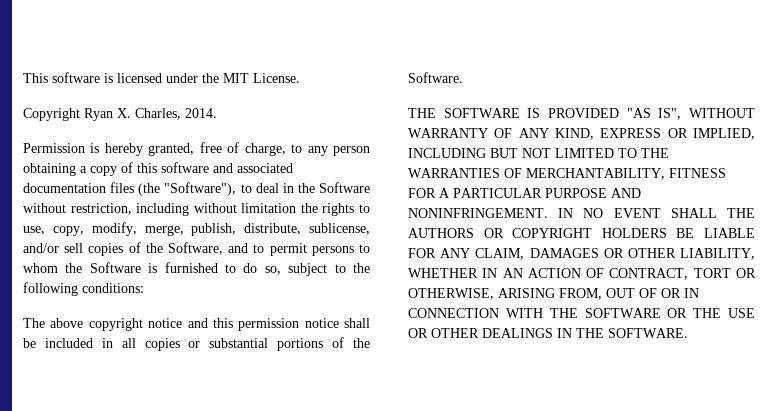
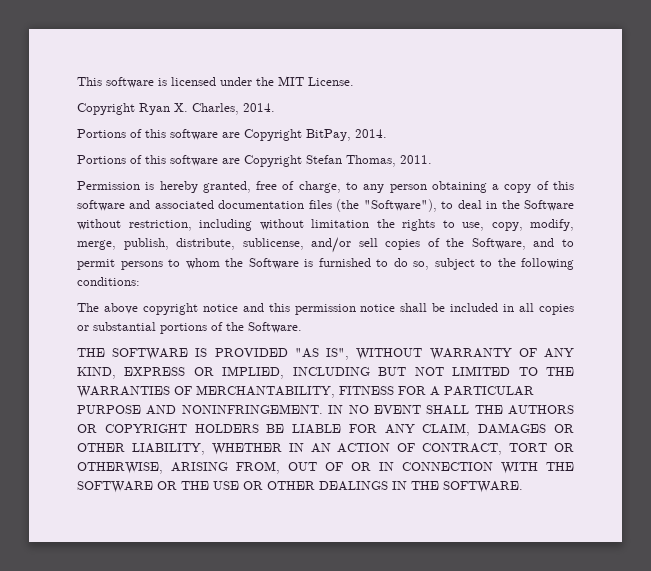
(217, 113) none -> [77,129,387,141] [77,155,432,167] // Portions of this software are Copyright BitPay, 2014. // Portions of this software are Copyright Stefan Thomas, 2011.

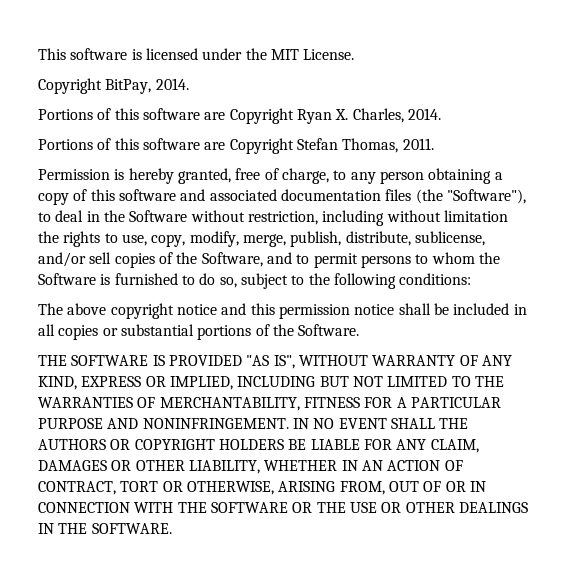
[139,103,275,115] [77,129,351,141] Ryan X. Charles, 2014. // Portions of this software are Copyright BitPay, -> [105,78,189,94] [38,108,404,124] BitPay, 2014. // Portions of this software are Copyright Ryan X. Charles,

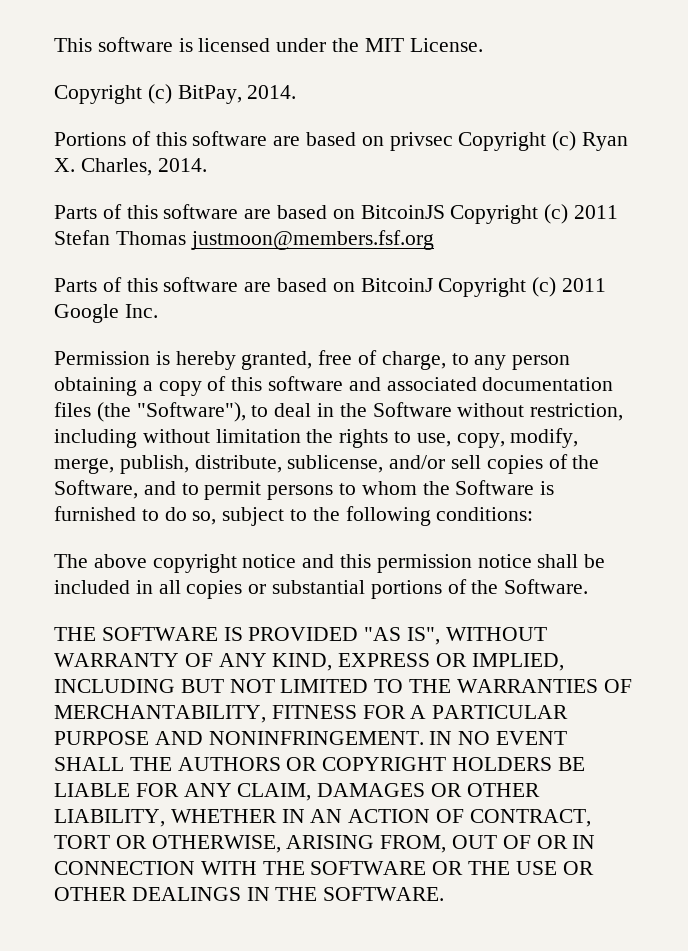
(102, 86) none -> [147,84,172,104] (c)
[229,108,294,124] Copyright -> [306,131,577,151] based on privsec Copyright (c)
[38,138,434,154] Portions of this software are Copyright Stefan Thomas, 2011. -> [54,204,619,224] [54,230,434,250] [54,277,607,297] [54,304,158,323] Parts of this software are based on BitcoinJS Copyright (c) 2011 Stefan Thomas justmoon@members.fsf.org // Parts of this software are based on BitcoinJ Copyright (c) 2011 Google Inc.

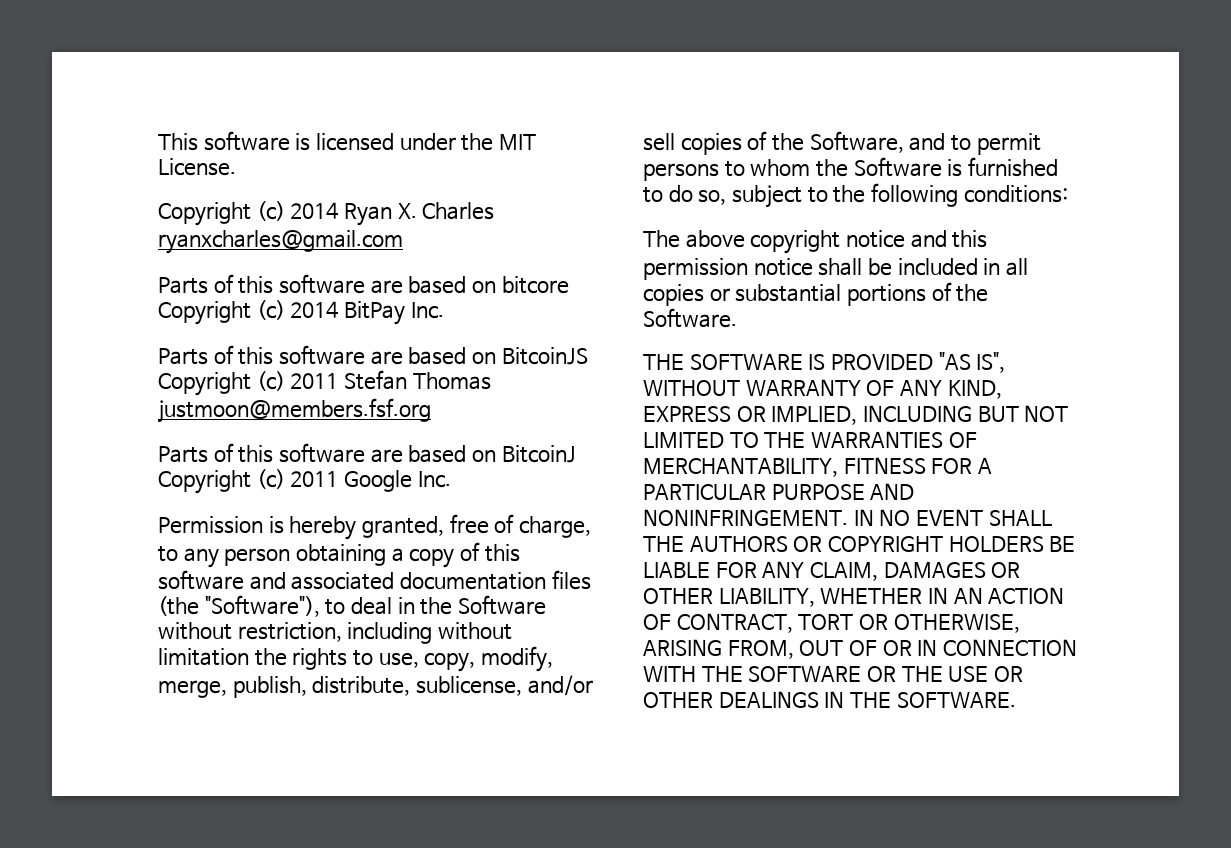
[177,85,297,104] [54,131,629,151] [54,158,207,176] BitPay, 2014. // Portions of this software are based on privsec Copyright (c) Ryan X. Charles, 2014. -> [290,202,495,226] [158,230,403,254] [158,274,569,294] [158,300,444,325] 2014 Ryan X. Charles ryanxcharles@gmail.com // Parts of this software are based on bitcore Copyright (c) 2014 BitPay Inc.

